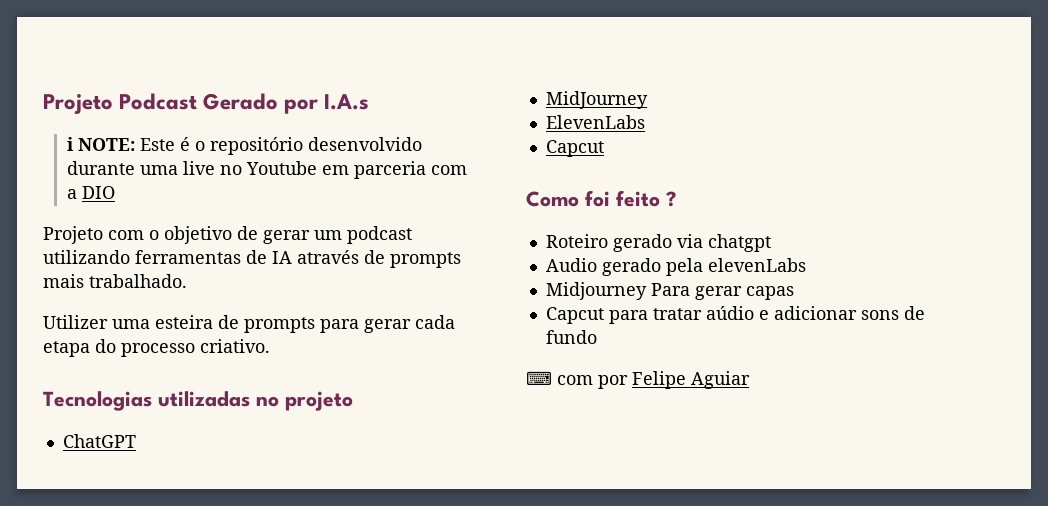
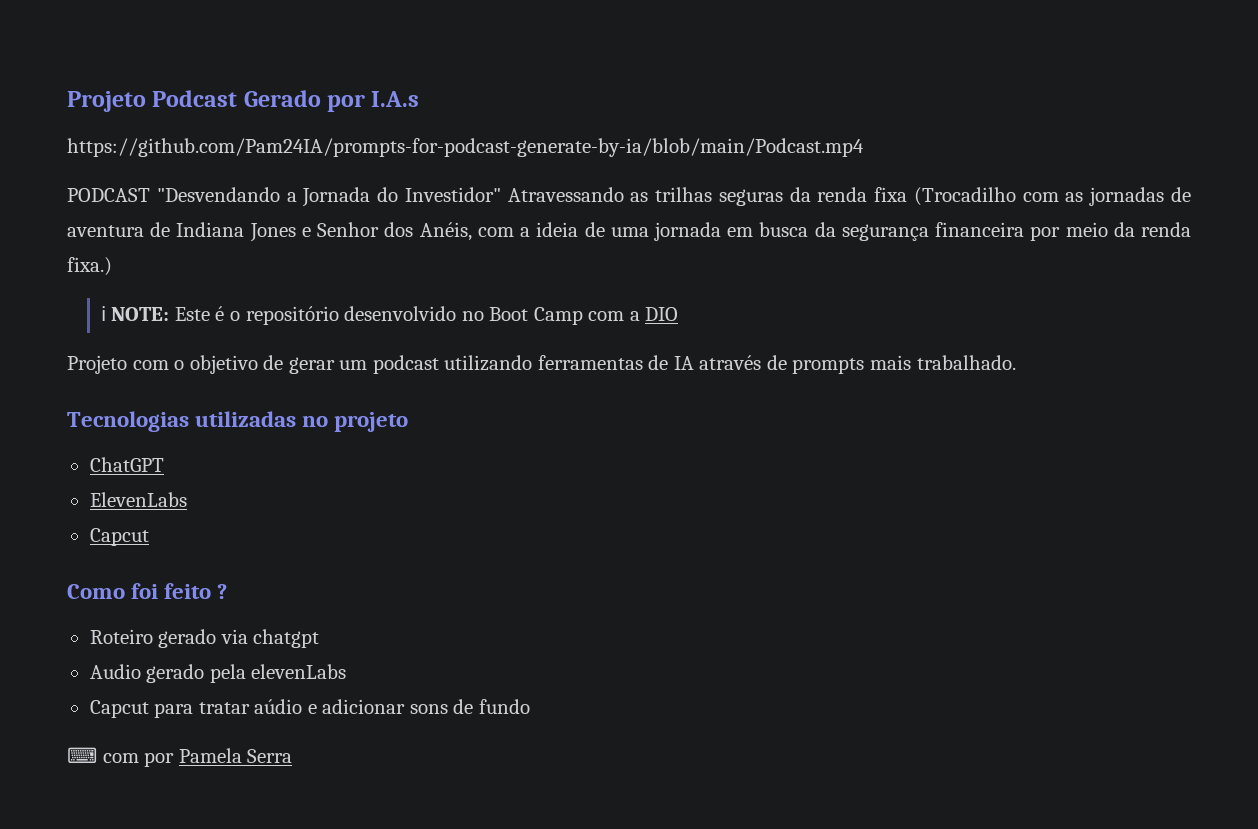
(370, 102) none -> [67,138,864,157] [67,187,1191,207] [67,222,1192,242] [67,257,112,276] // https://github.com/Pam24IA/prompts-for-podcast-generate-by-ia/blob/main/Podcast.mp4 // PODCAST "Desvendando a Jornada do Investidor" Atravessando as trilhas seguras da renda fixa (Trocadilho com as jornadas de aventura de Indiana Jones e Senhor dos Anéis, com a ideia de uma jornada em busca da segurança financeira por meio da renda fixa.)
[66,161,426,179] durante uma live no Youtube em parceria -> [461,307,583,325] no Boot Camp
[43,315,455,333] [43,339,270,357] // Utilizer uma esteira de prompts para gerar cada etapa do processo criativo. -> (1016, 362) none
[545,91,648,109] // MidJourney -> (164, 464) none
[545,282,794,300] // Midjourney Para gerar capas -> (347, 671) none
[632,371,750,389] Felipe Aguiar -> [178,748,293,763] Pamela Serra

